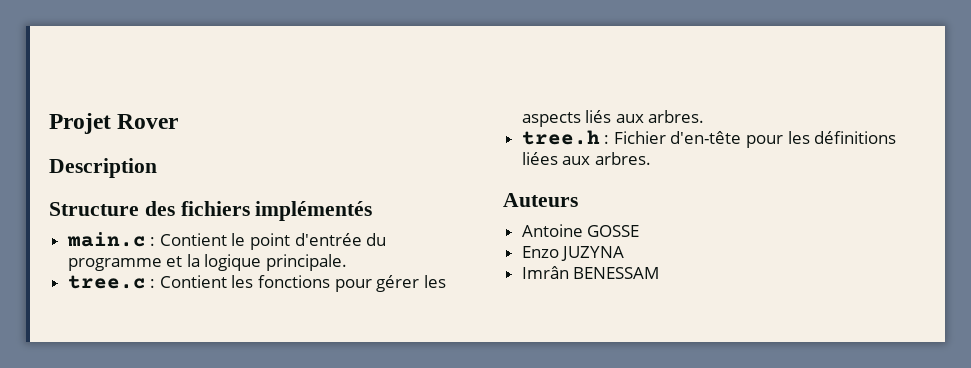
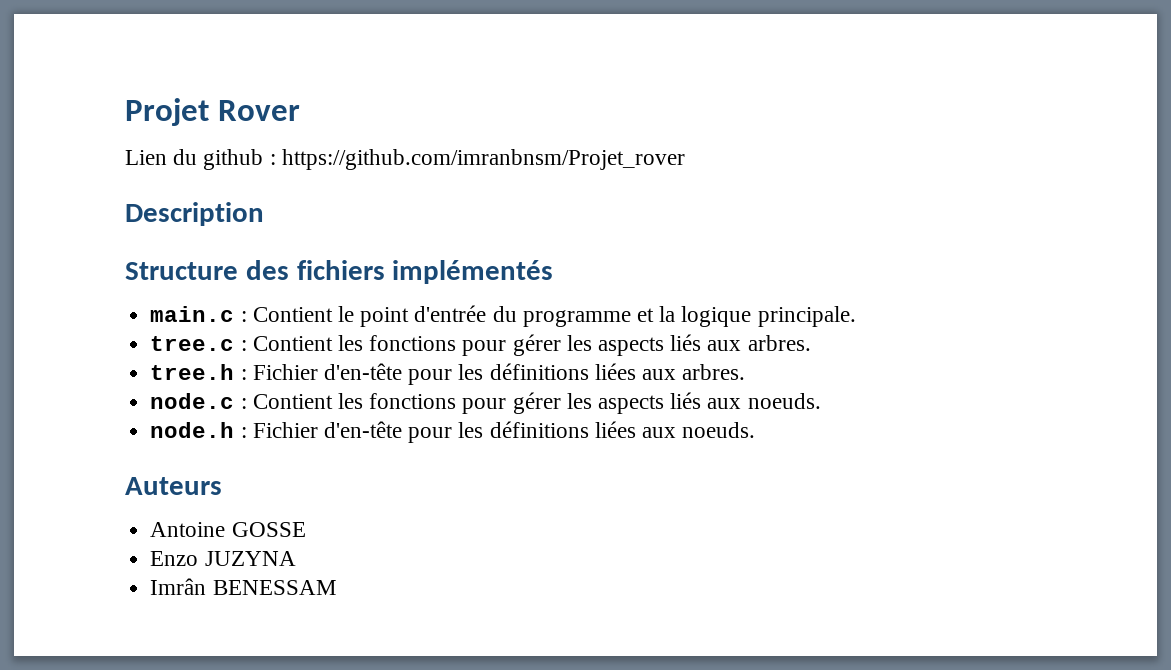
(179, 121) none -> [125,149,685,170] // Lien du github : https://github.com/imranbnsm/Projet_rover
(651, 158) none -> [150,392,821,414] [150,421,756,443] // node.c : Contient les fonctions pour gérer les aspects liés aux noeuds. // node.h : Fichier d'en-tête pour les définitions liées aux noeuds.

